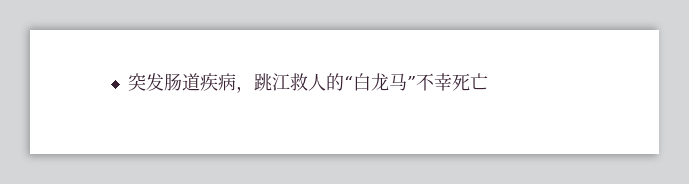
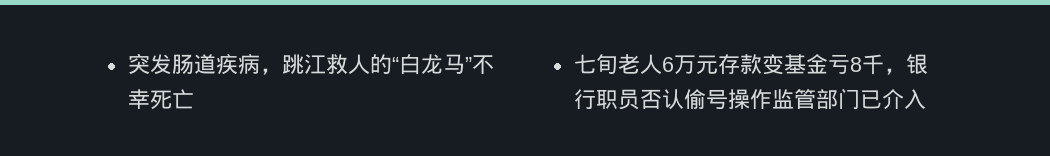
(488, 81) none -> [573,54,928,75] [573,88,926,110] // 七旬老人6万元存款变基金亏8千，银行职员否认偷号操作监管部门已介入

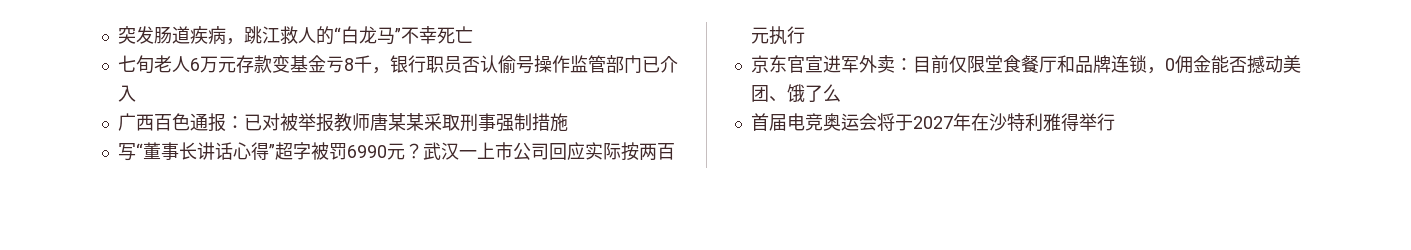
(926, 99) none -> [117,113,568,132] [117,142,675,161] [750,26,805,45] [750,55,1301,74] [750,84,841,102] [750,113,1115,131] // 广西百色通报：已对被举报教师唐某某采取刑事强制措施 // 写“董事长讲话心得”超字被罚6990元？武汉一上市公司回应实际按两百元执行 // 京东官宣进军外卖：目前仅限堂食餐厅和品牌连锁，0佣金能否撼动美团、饿了么 // 首届电竞奥运会将于2027年在沙特利雅得举行

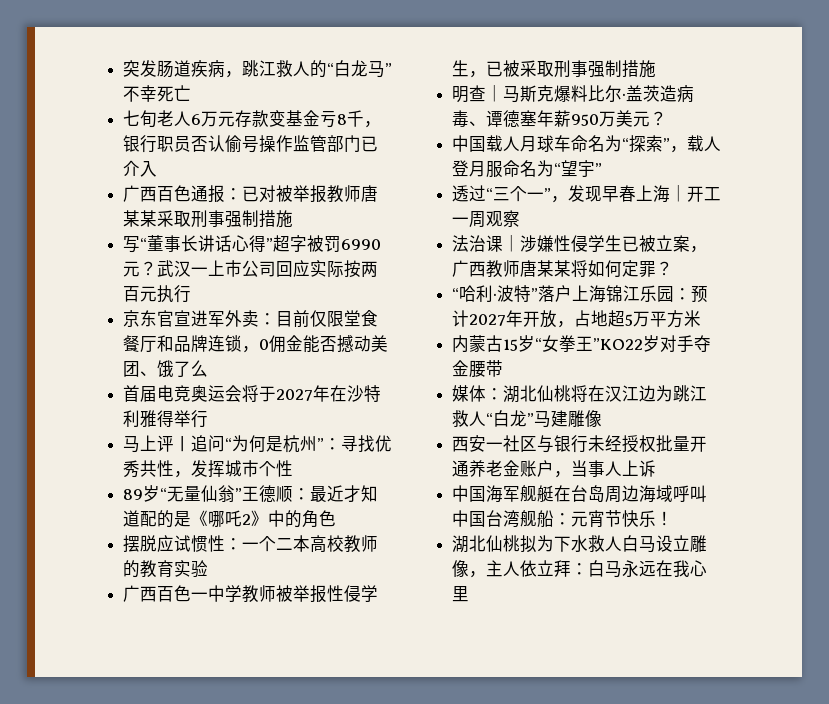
(1115, 122) none -> [123,435,393,453] [123,460,294,478] [123,485,379,502] [123,510,337,528] [123,535,379,553] [123,560,209,578] [123,585,379,603] [452,60,657,78] [452,85,695,103] [452,110,668,127] [452,135,722,153] [452,160,603,178] [452,185,722,203] [452,210,521,228] [452,235,708,253] [452,260,674,278] [452,285,709,303] [452,310,702,328] [452,335,712,353] [452,360,504,378] [452,385,708,403] [452,410,603,428] [452,435,708,453] [452,460,657,478] [452,485,708,503] [452,510,674,528] [452,535,708,553] [452,560,708,578] [452,586,470,602] // 马上评丨追问“为何是杭州”：寻找优秀共性，发挥城市个性 // 89岁“无量仙翁”王德顺：最近才知道配的是《哪吒2》中的角色 // 摆脱应试惯性：一个二本高校教师的教育实验 // 广西百色一中学教师被举报性侵学生，已被采取刑事强制措施 // 明查｜马斯克爆料比尔·盖茨造病毒、谭德塞年薪950万美元？ // 中国载人月球车命名为“探索”，载人登月服命名为“望宇” // 透过“三个一”，发现早春上海｜开工一周观察 // 法治课｜涉嫌性侵学生已被立案，广西教师唐某某将如何定罪？ // “哈利·波特”落户上海锦江乐园：预计2027年开放，占地超5万平方米 // 内蒙古15岁“女拳王”KO22岁对手夺金腰带 // 媒体：湖北仙桃将在汉江边为跳江救人“白龙”马建雕像 // 西安一社区与银行未经授权批量开通养老金账户，当事人上诉 // 中国海军舰艇在台岛周边海域呼叫中国台湾舰船：元宵节快乐！ // 湖北仙桃拟为下水救人白马设立雕像，主人依立拜：白马永远在我心里

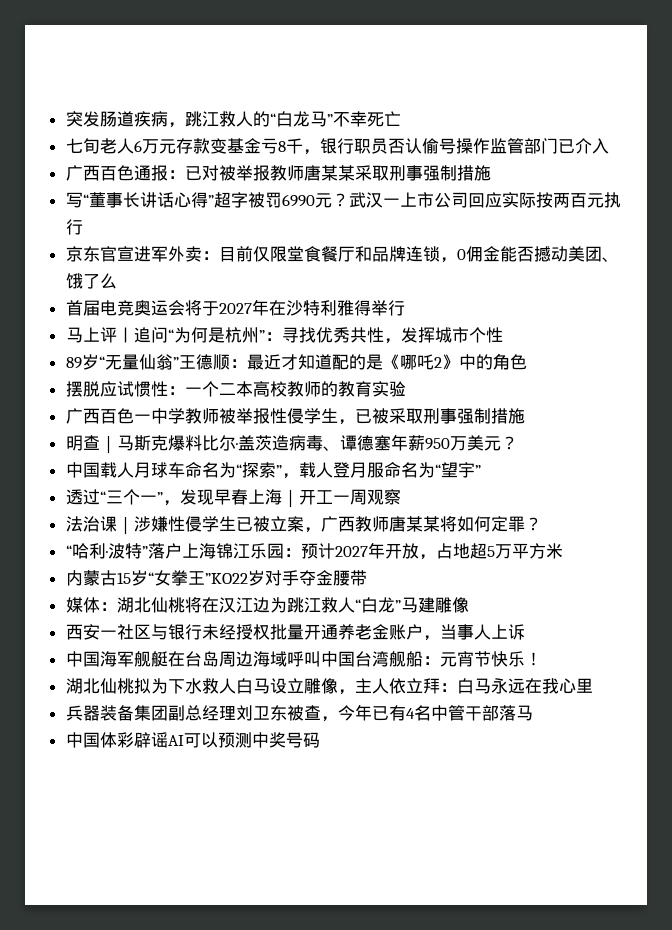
(470, 594) none -> [65,704,533,722] [65,732,320,748] // 兵器装备集团副总经理刘卫东被查，今年已有4名中管干部落马 // 中国体彩辟谣AI可以预测中奖号码

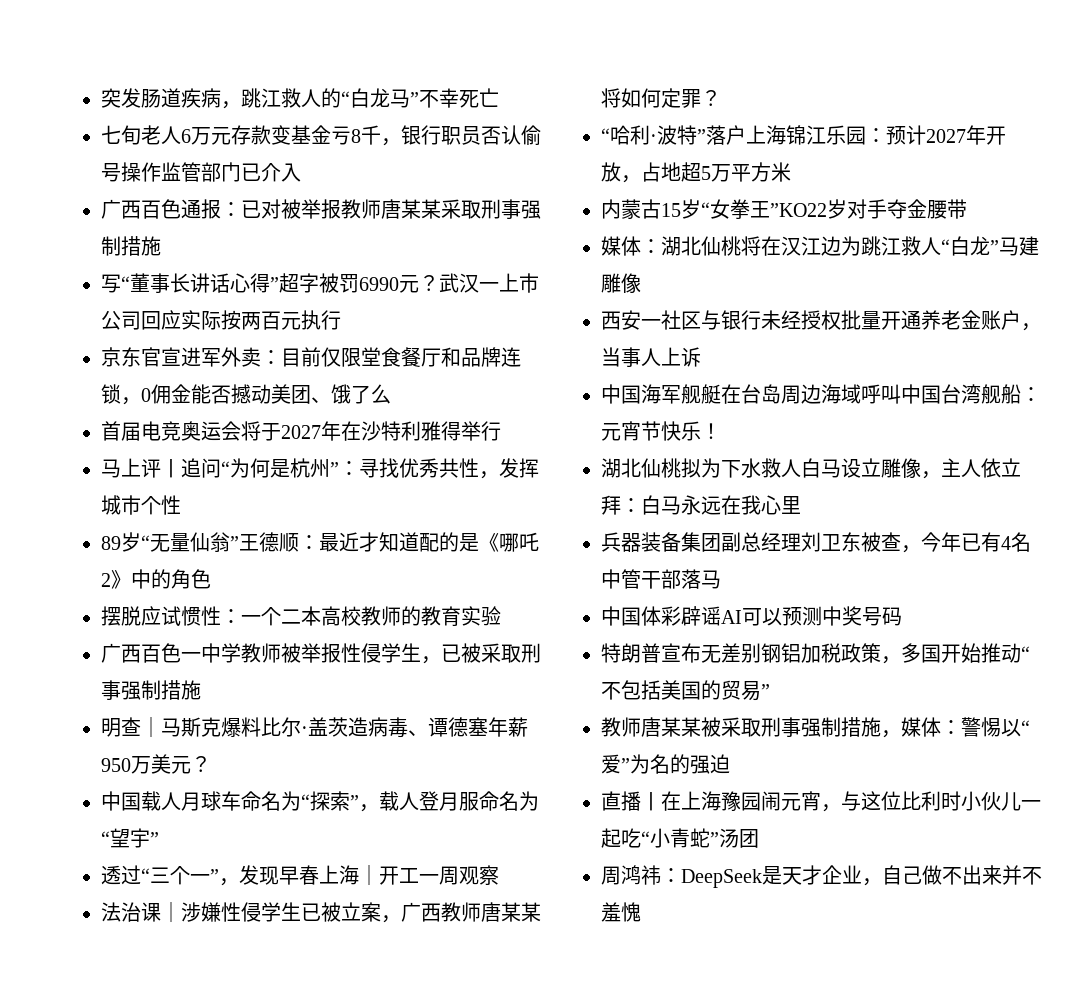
(320, 740) none -> [601,643,1030,664] [601,680,770,701] [601,717,1030,738] [601,754,730,774] [601,791,1041,812] [601,828,759,848] [601,865,1042,888] [601,902,641,922] // 特朗普宣布无差别钢铝加税政策，多国开始推动“不包括美国的贸易” // 教师唐某某被采取刑事强制措施，媒体：警惕以“爱”为名的强迫 // 直播丨在上海豫园闹元宵，与这位比利时小伙儿一起吃“小青蛇”汤团 // 周鸿祎：DeepSeek是天才企业，自己做不出来并不羞愧

